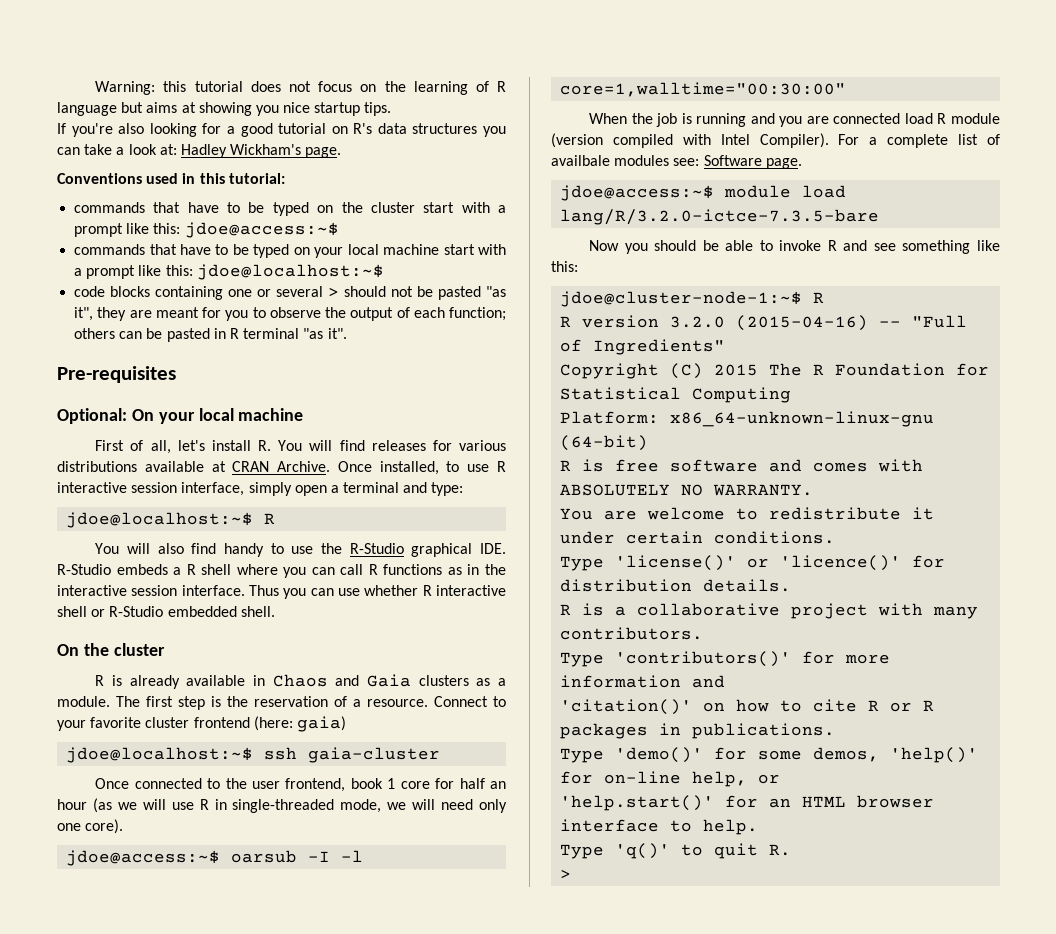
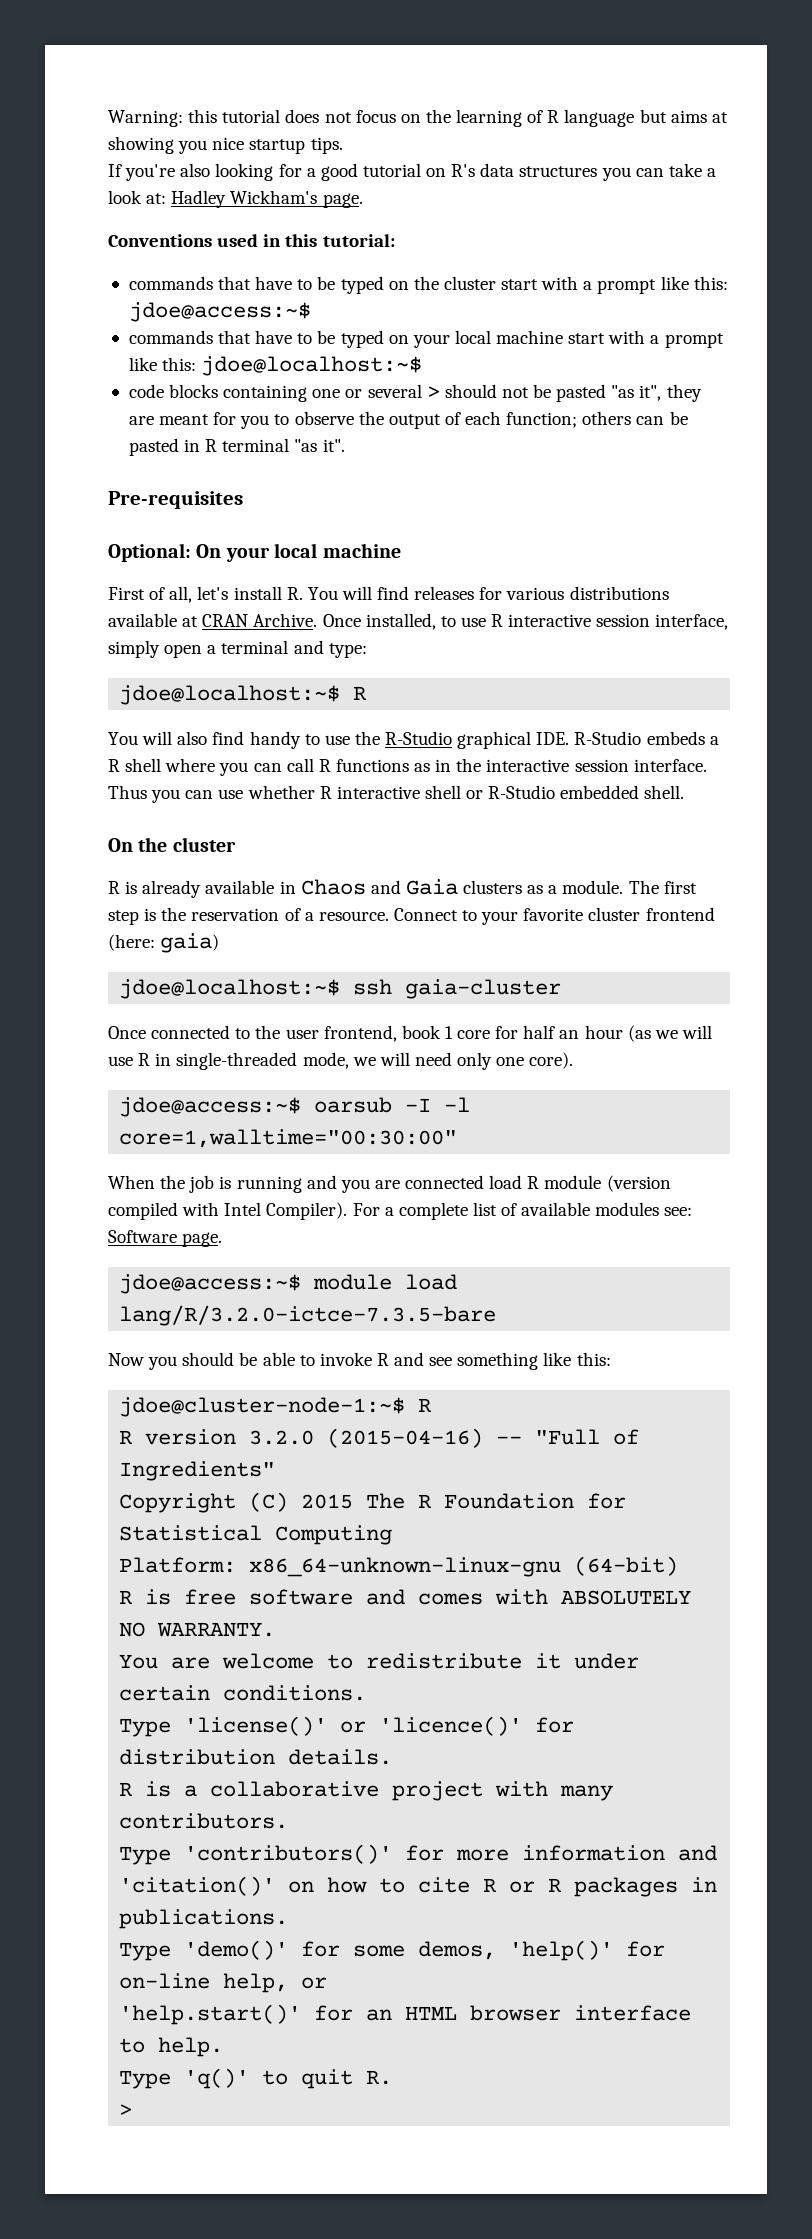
[551,155,610,166] availbale -> [521,1202,591,1216] available

